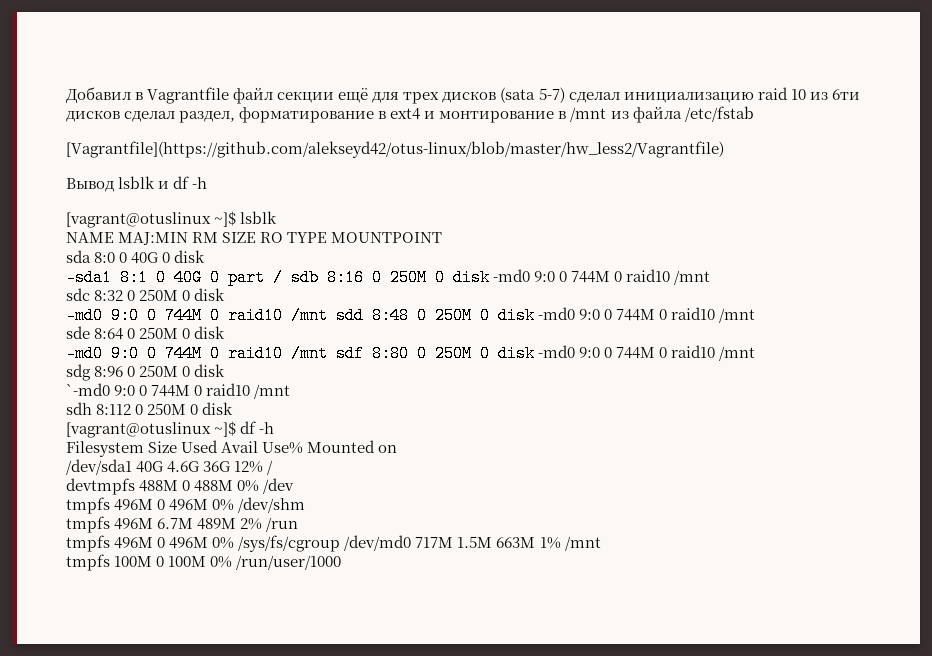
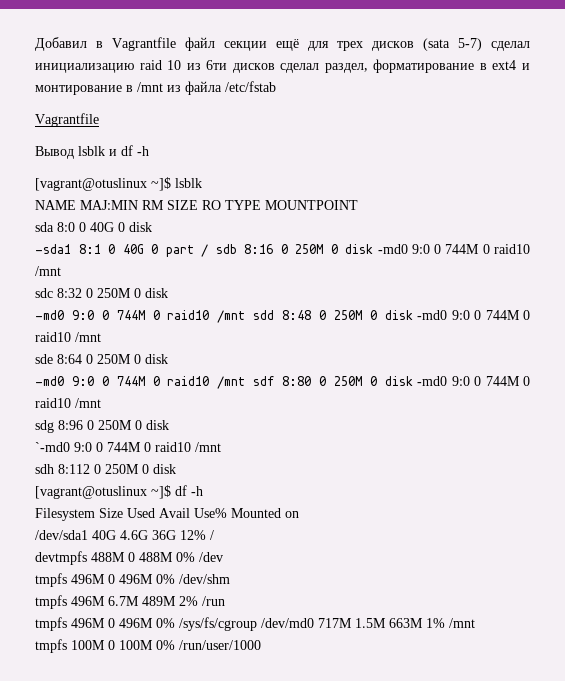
[66,141,724,158] [Vagrantfile](https://github.com/alekseyd42/otus-linux/blob/master/hw_less2/Vagrantfile) -> [35,113,99,127] Vagrantfile

